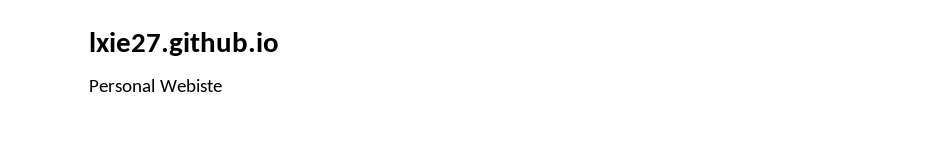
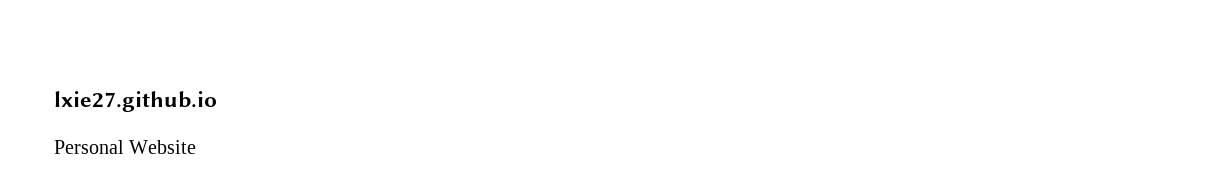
[159,79,222,92] Webiste -> [129,140,197,154] Website

